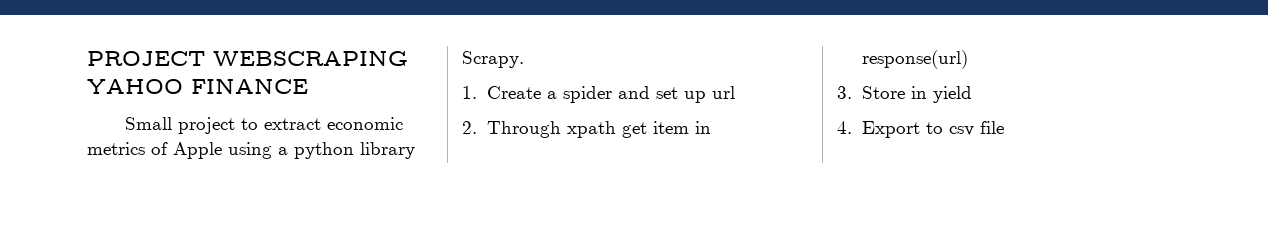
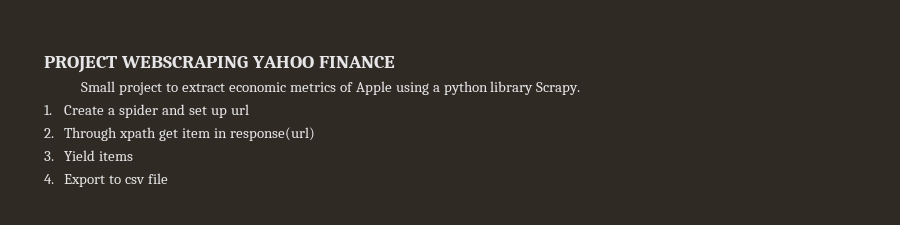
[861,86,972,103] Store in yield -> [64,150,133,161] Yield items

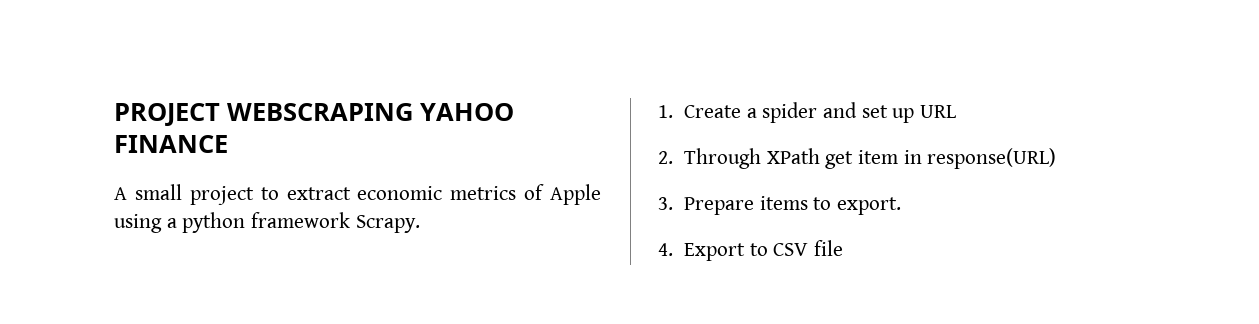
[81,81,116,92] Small -> [114,184,182,200] A small
[490,81,534,95] library -> [251,212,351,228] framework
[230,104,249,115] url -> [920,105,957,118] URL
[118,127,156,141] xpath -> [766,148,820,164] XPath
[229,127,315,141] response(url) -> [927,148,1057,169] response(URL)
[64,150,96,161] Yield -> [684,197,755,215] Prepare
(133, 156) none -> [813,197,902,215] to export.
[124,177,145,184] csv -> [773,243,809,256] CSV

